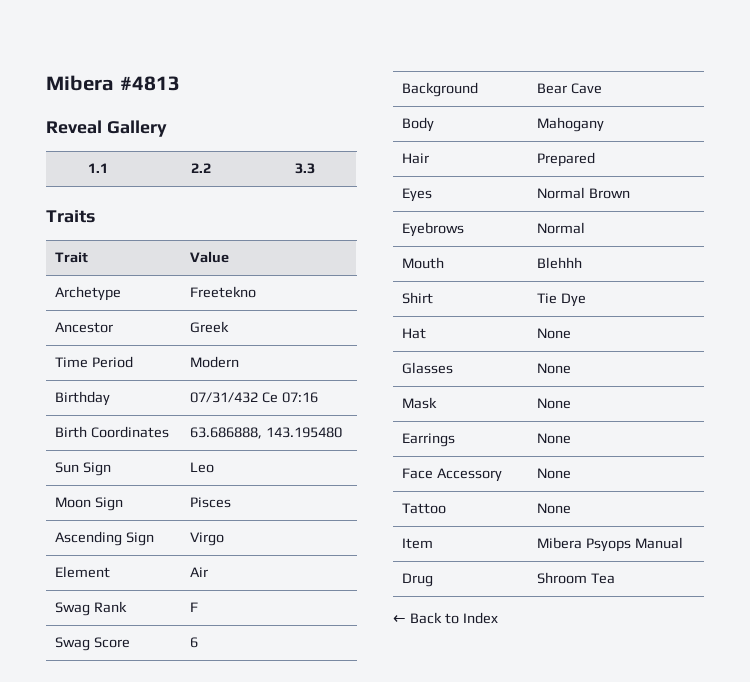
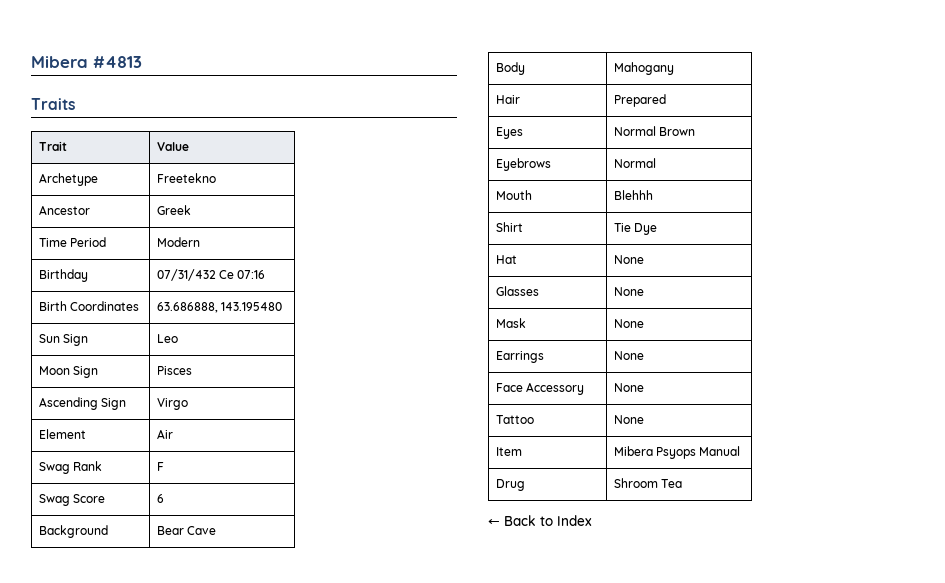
[46,120,167,137] [88,163,108,173] [190,163,211,173] [294,163,315,174] // Reveal Gallery // 1.1 | 2.2 | 3.3 -> (142, 62) none

